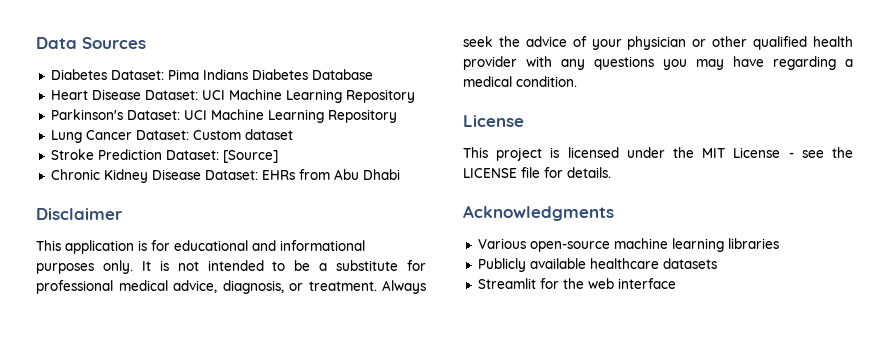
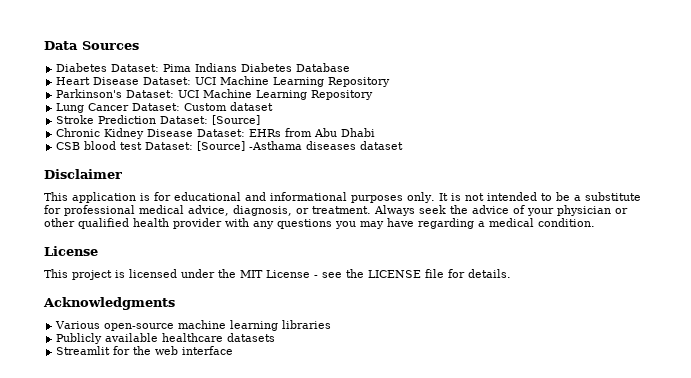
(400, 174) none -> [56,141,404,151] // CSB blood test Dataset: [Source] -Asthama diseases dataset

